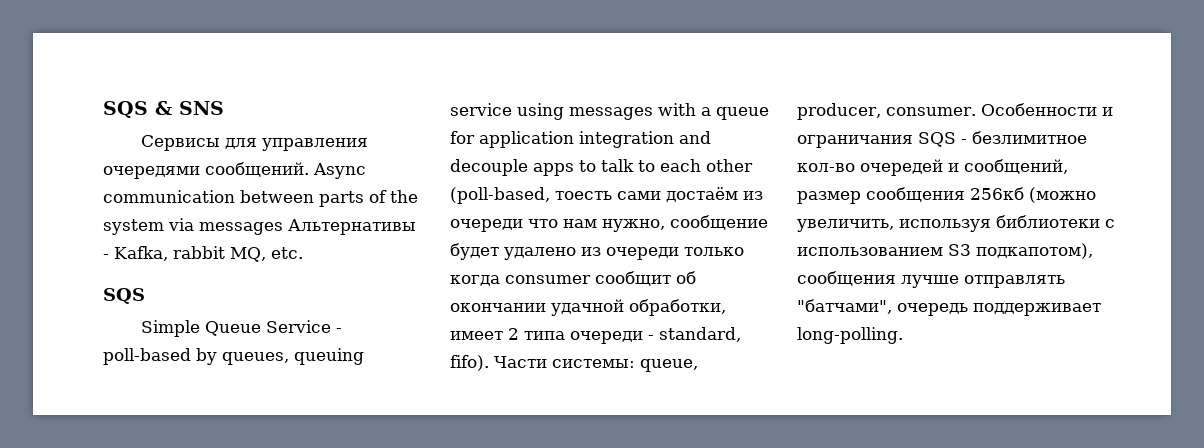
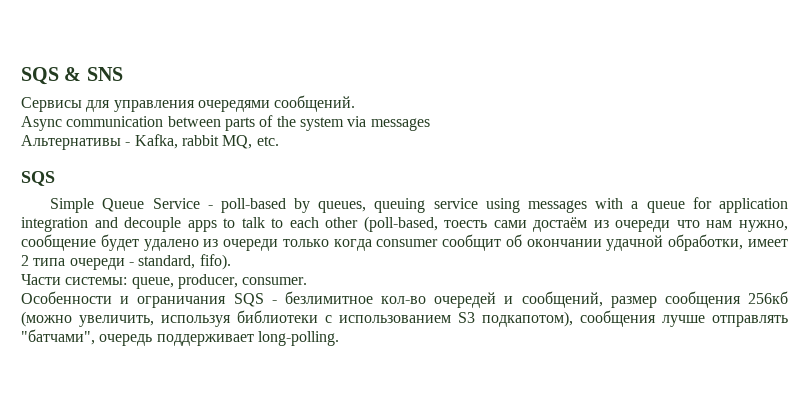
(309, 169) none -> (356, 103) //
(283, 228) none -> (430, 124) //
(489, 363) none -> (231, 262) //
(976, 111) none -> (308, 281) //

